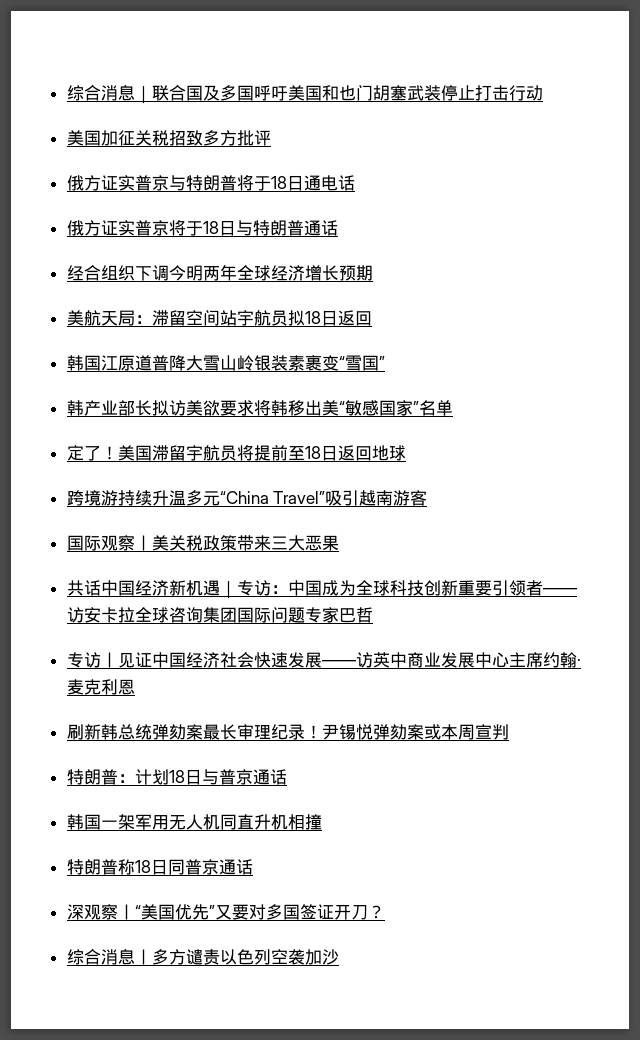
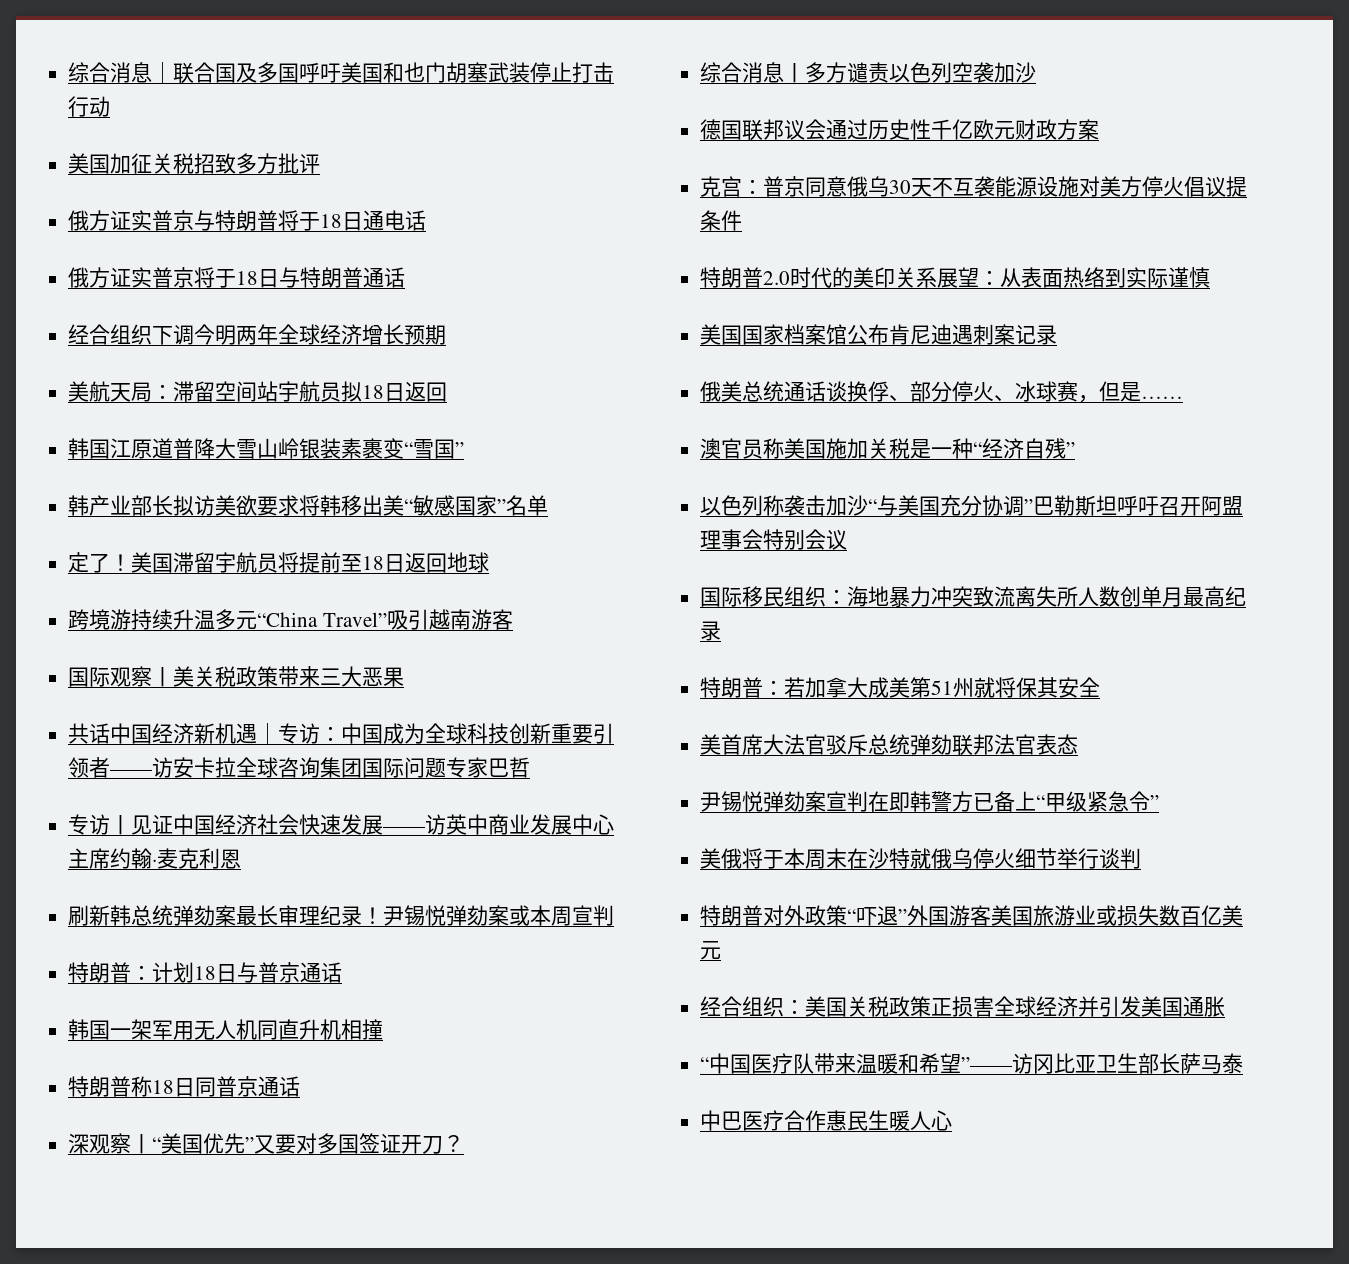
(339, 957) none -> [700,119,1100,141] [700,176,1248,197] [700,210,743,231] [700,267,1211,288] [700,324,1058,345] [700,381,1184,403] [700,438,1076,459] [700,495,1244,516] [700,529,848,550] [700,586,1247,607] [700,621,722,641] [700,677,1101,698] [700,734,1079,756] [700,791,1160,812] [700,848,1142,869] [700,905,1244,926] [700,941,722,960] [700,996,1226,1017] [700,1053,1244,1074] [700,1110,953,1131] // 德国联邦议会通过历史性千亿欧元财政方案 // 克宫：普京同意俄乌30天不互袭能源设施对美方停火倡议提条件 // 特朗普2.0时代的美印关系展望：从表面热络到实际谨慎 // 美国国家档案馆公布肯尼迪遇刺案记录 // 俄美总统通话谈换俘、部分停火、冰球赛，但是…… // 澳官员称美国施加关税是一种“经济自残” // 以色列称袭击加沙“与美国充分协调”巴勒斯坦呼吁召开阿盟理事会特别会议 // 国际移民组织：海地暴力冲突致流离失所人数创单月最高纪录 // 特朗普：若加拿大成美第51州就将保其安全 // 美首席大法官驳斥总统弹劾联邦法官表态 // 尹锡悦弹劾案宣判在即韩警方已备上“甲级紧急令” // 美俄将于本周末在沙特就俄乌停火细节举行谈判 // 特朗普对外政策“吓退”外国游客美国旅游业或损失数百亿美元 // 经合组织：美国关税政策正损害全球经济并引发美国通胀 // “中国医疗队带来温暖和希望”——访冈比亚卫生部长萨马泰 // 中巴医疗合作惠民生暖人心

